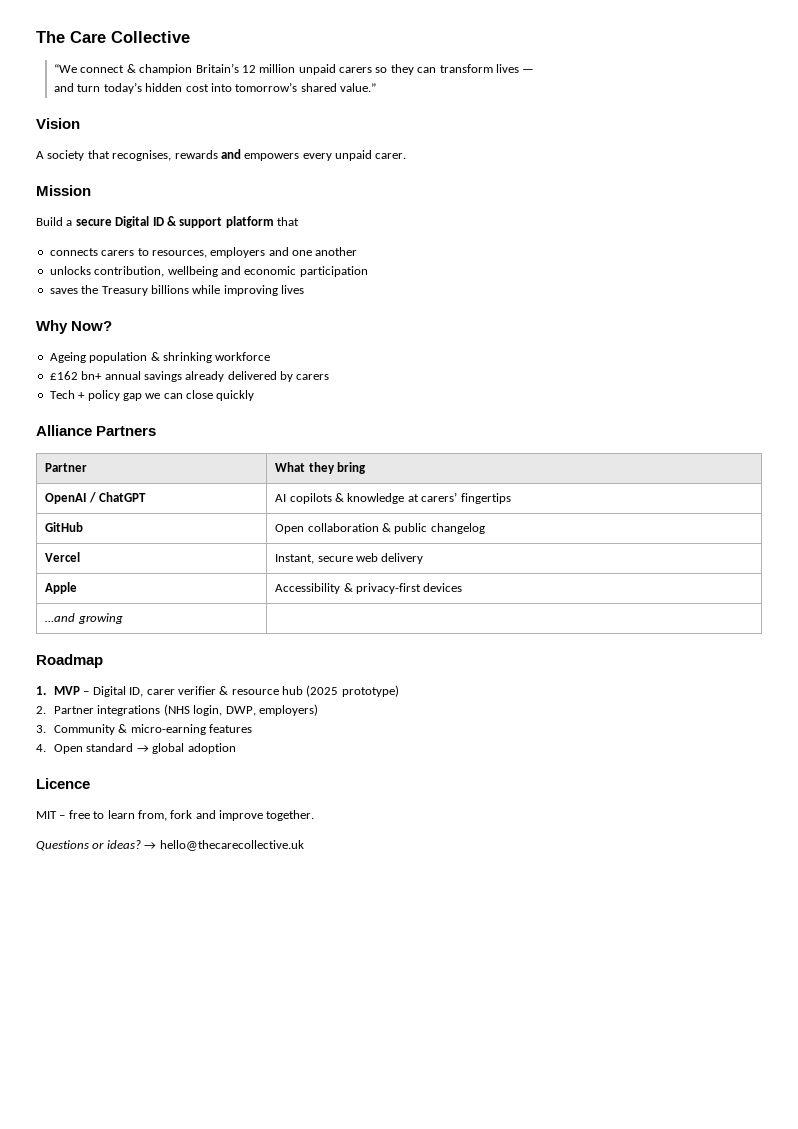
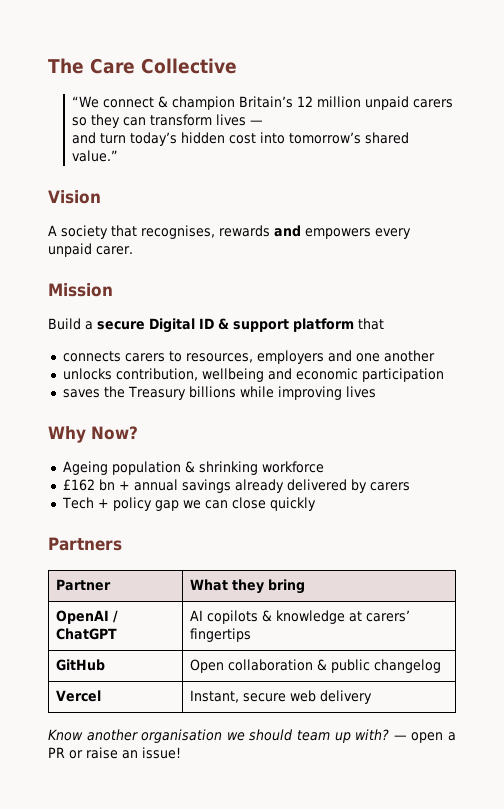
[81,371,103,380] bn+ -> [98,479,130,491] bn +
[36,425,92,436] Alliance -> (316, 504) none
[45,582,78,594] [275,583,463,594] [45,613,123,624] [36,654,103,668] [36,685,399,697] [36,704,318,716] [36,724,253,735] [36,743,236,754] [36,778,90,789] [36,810,315,821] [36,840,304,851] // Apple | Accessibility & privacy-first devices // …and growing | // Roadmap // 1. MVP – Digital ID, carer verifier & resource hub (2025 prototype) // 2. Partner integrations (NHS login, DWP, employers) // 3. Community & micro-earning features // 4. Open standard → global adoption // Licence // MIT – free to learn from, fork and improve together. // Questions or ideas? → hello@thecarecollective.uk -> [48,729,457,743] [48,747,181,759] // Know another organisation we should team up with? — open a PR or raise an issue!

